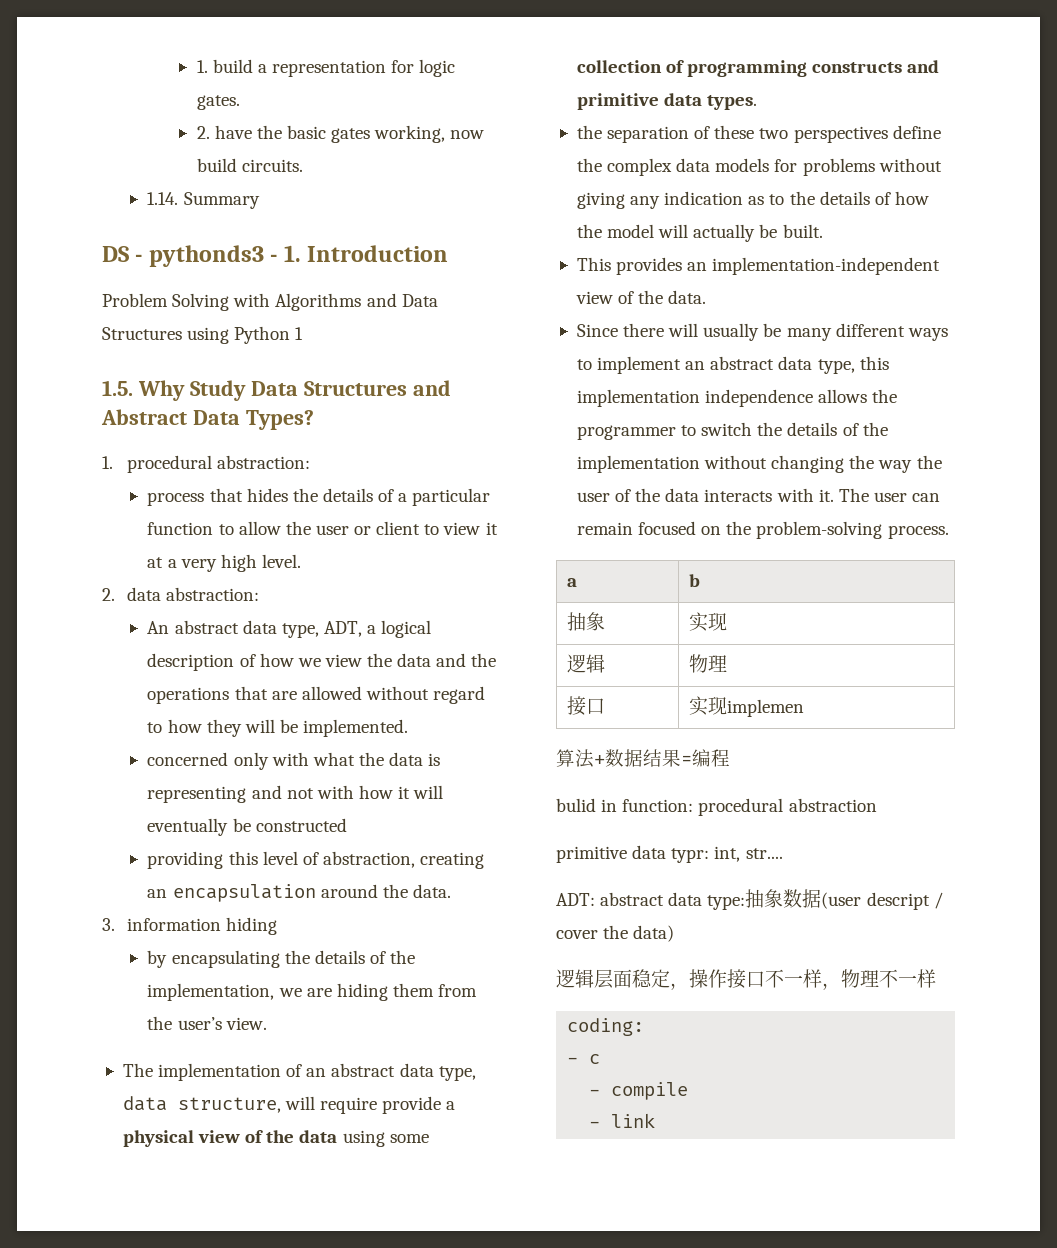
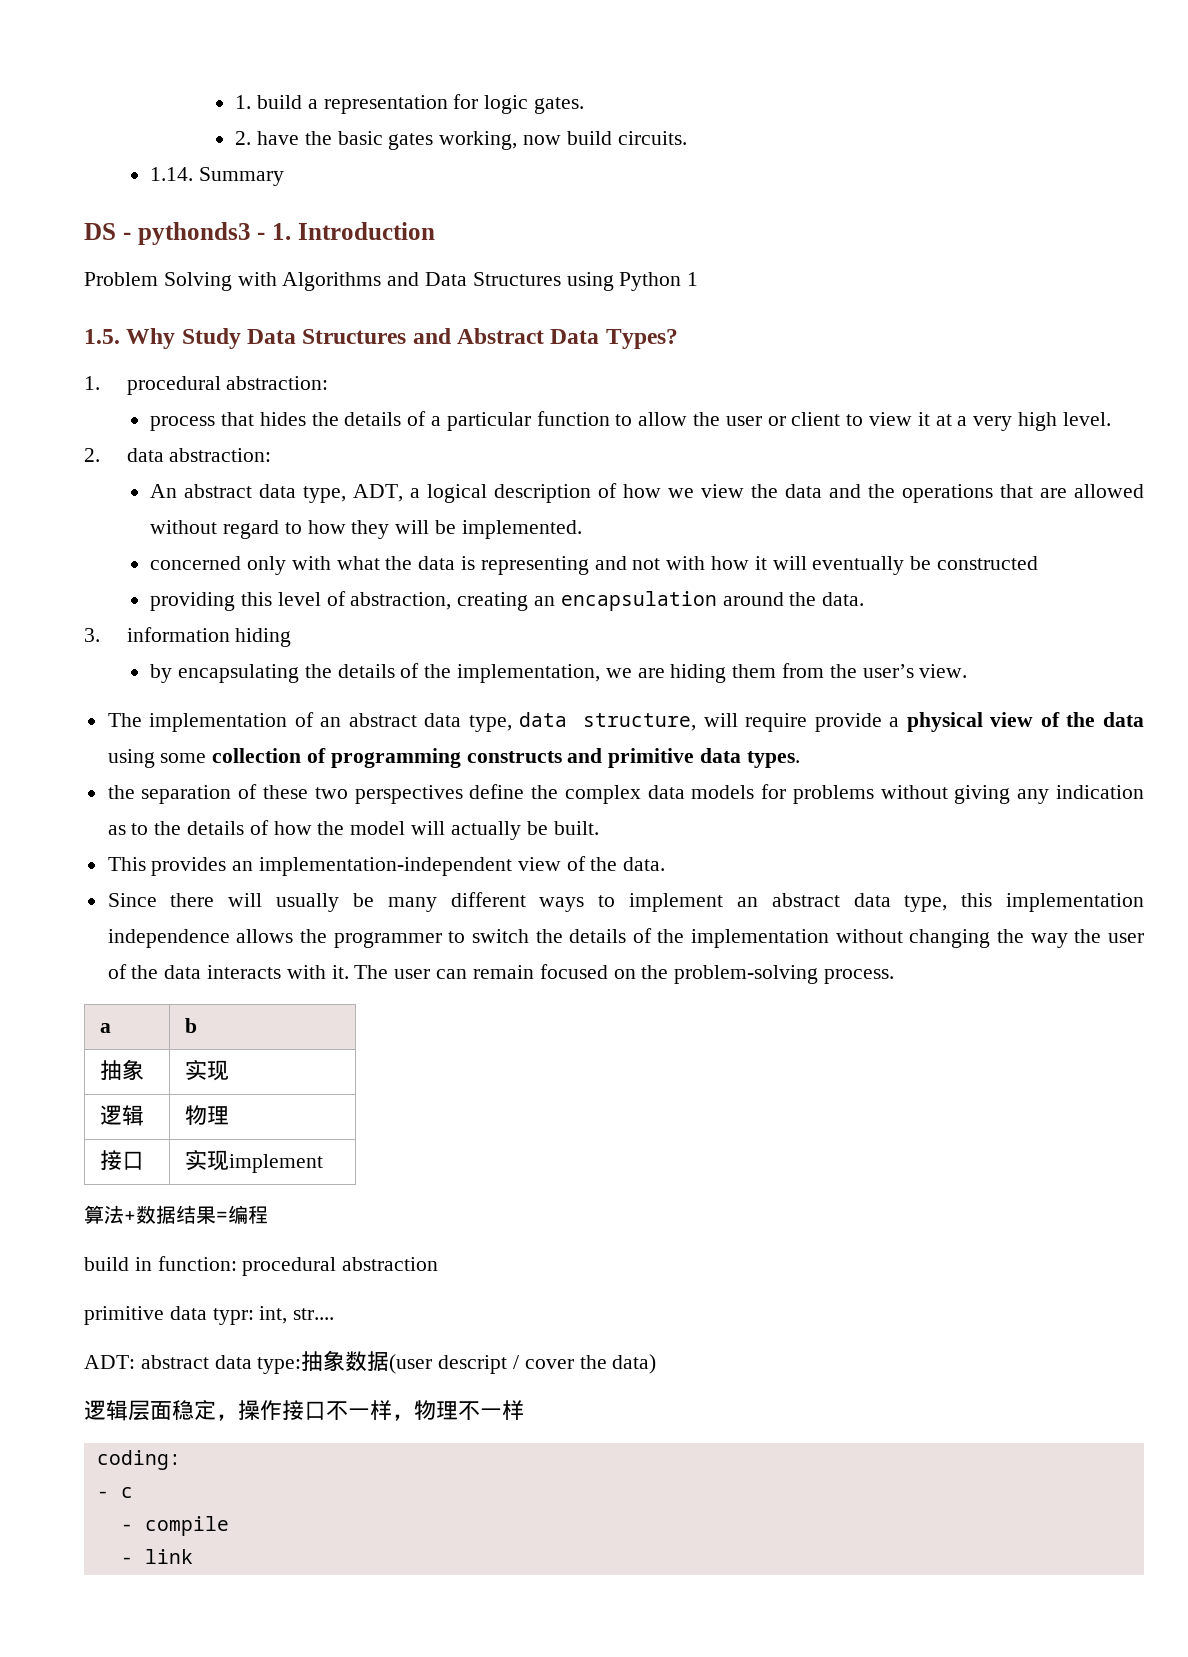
[726,699,804,717] implemen -> [229,1154,324,1173] implement
[556,798,596,812] bulid -> [84,1257,129,1271] build

